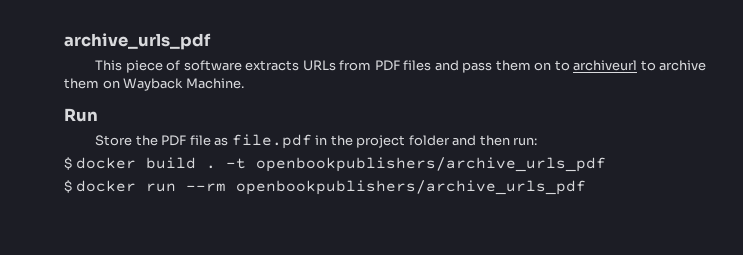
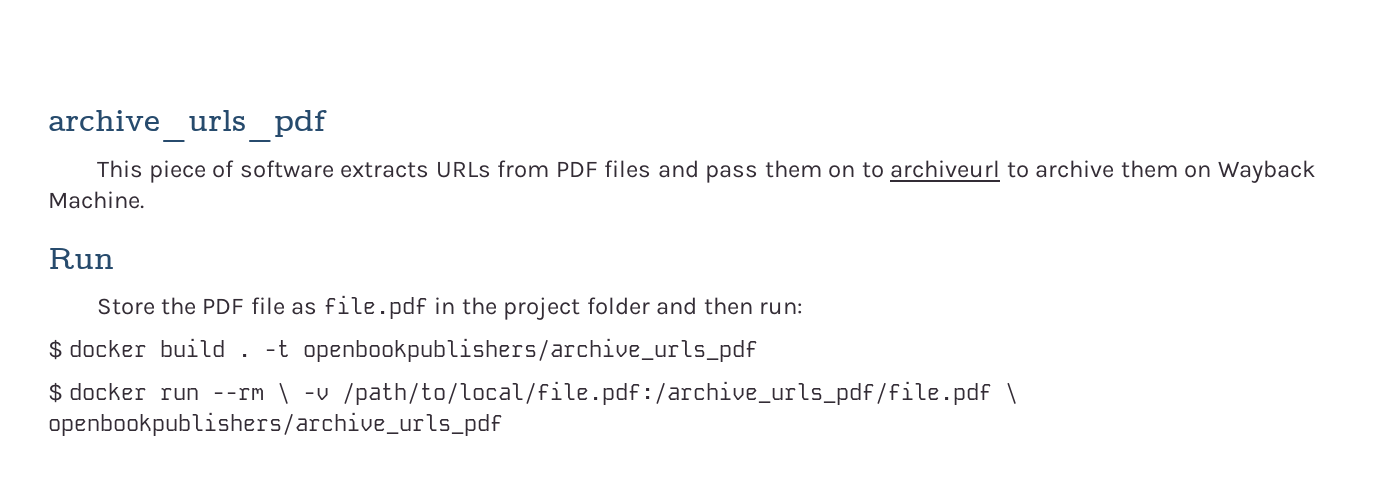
(226, 187) none -> [277,381,1019,405] \ -v /path/to/local/file.pdf:/archive_urls_pdf/file.pdf \

